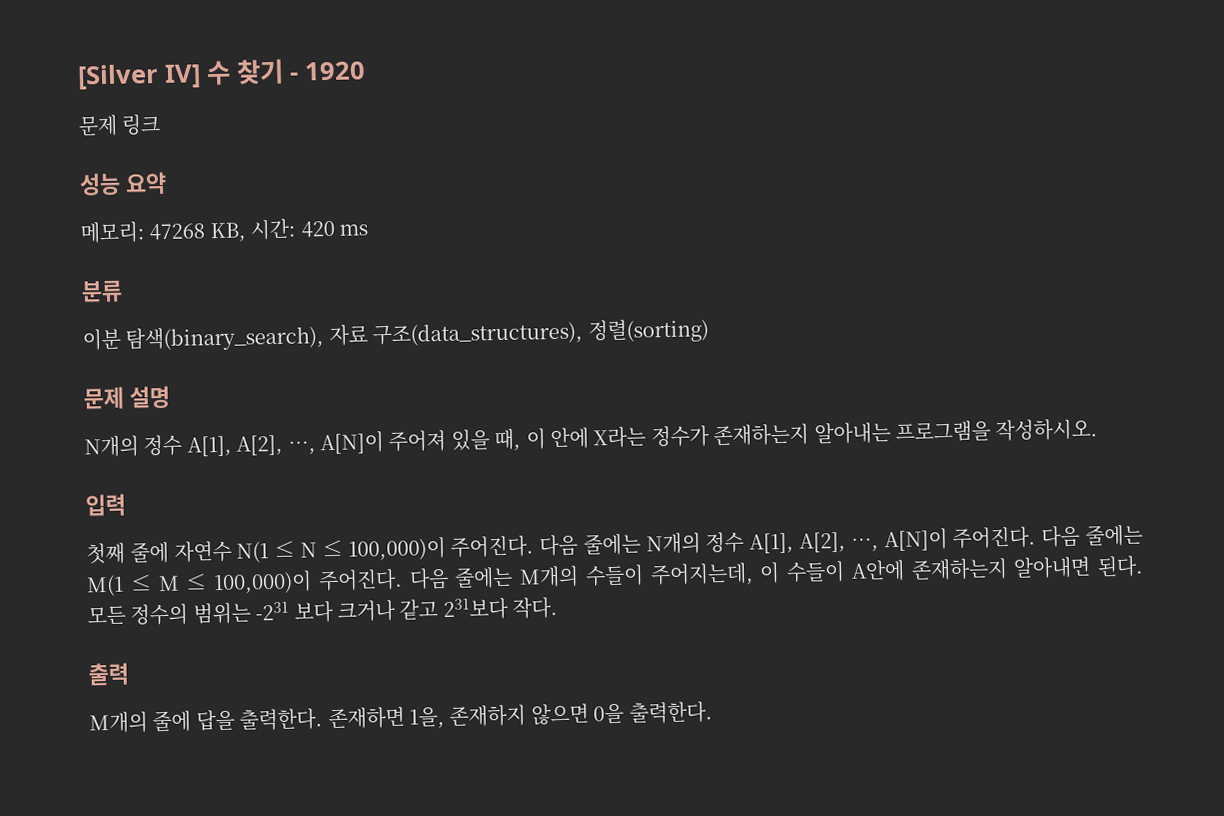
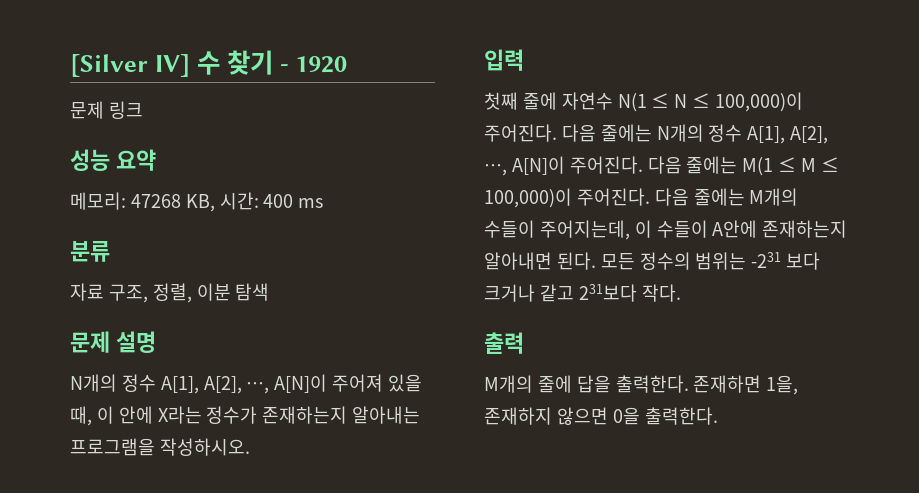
[300,220,335,238] 420 -> [263,194,294,208] 400
[82,318,709,352] 이분 탐색(binary_search), 자료 구조(data_structures), 정렬(sorting) -> [70,283,270,303] 자료 구조, 정렬, 이분 탐색

